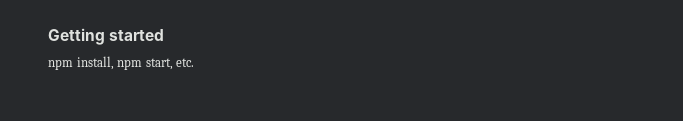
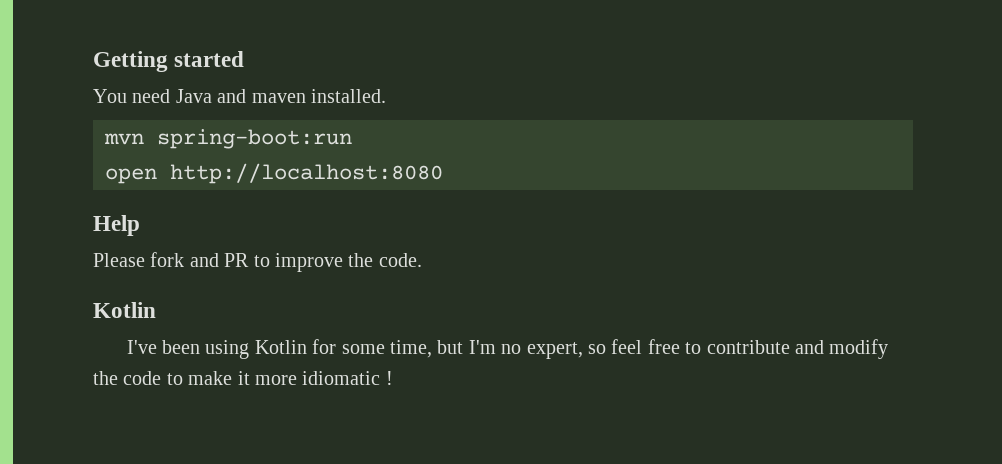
[48,56,195,70] npm install, npm start, etc. -> [93,89,386,103] [104,129,352,149] [105,163,443,184] [93,215,140,236] [93,252,422,272] [93,302,156,318] [126,339,889,359] [93,371,393,385] You need Java and maven installed. // mvn spring-boot:run // open http://localhost:8080 // Help // Please fork and PR to improve the code. // Kotlin // I've been using Kotlin for some time, but I'm no expert, so feel free to contribute and modify the code to make it more idiomatic !

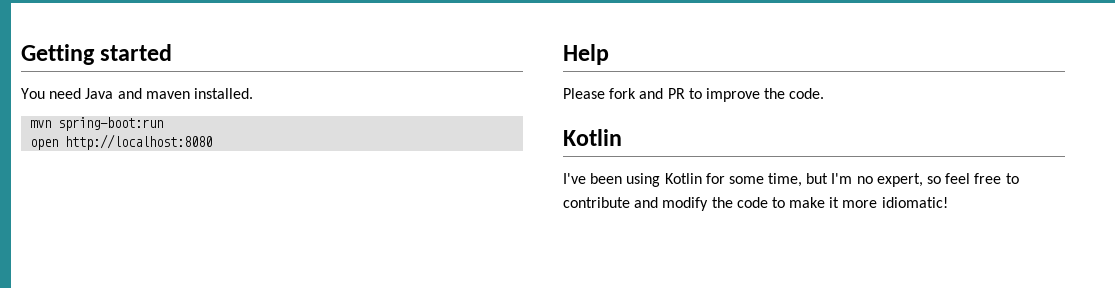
[302,371,393,385] idiomatic ! -> [881,197,948,208] idiomatic!

